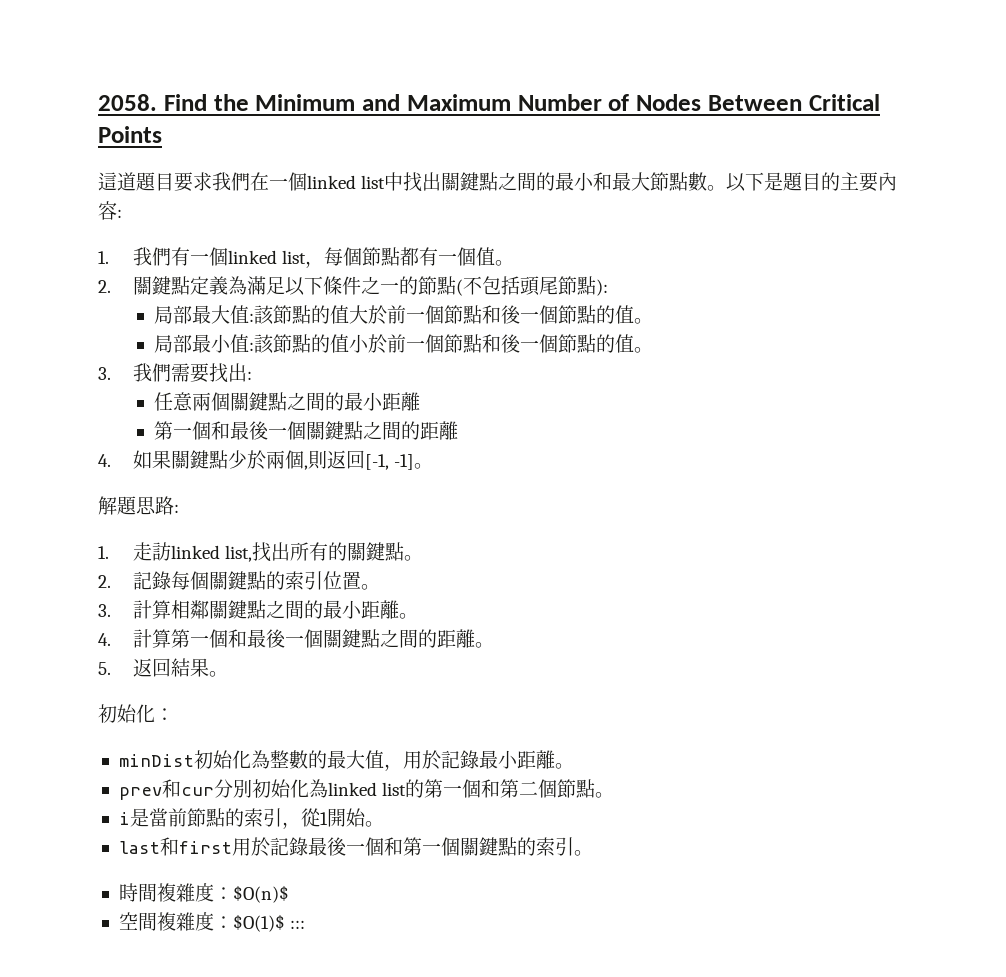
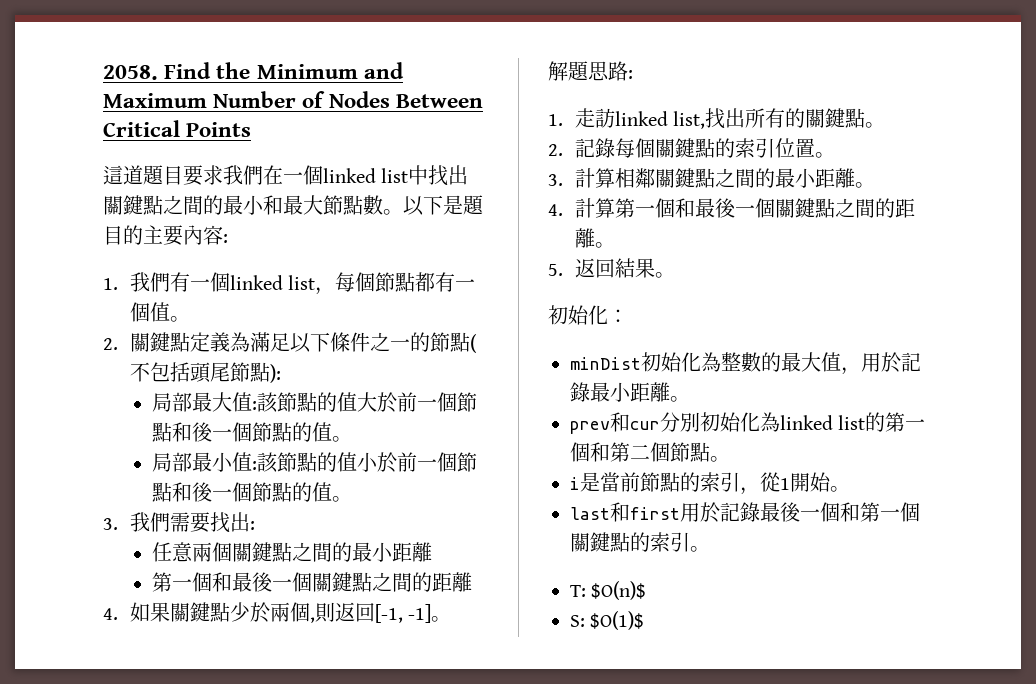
[118,883,289,903] [118,912,306,932] 時間複雜度：$O(n)$ // 空間複雜度：$O(1)$ ::: -> [570,581,647,600] [570,611,645,630] T: $O(n)$ // S: $O(1)$

